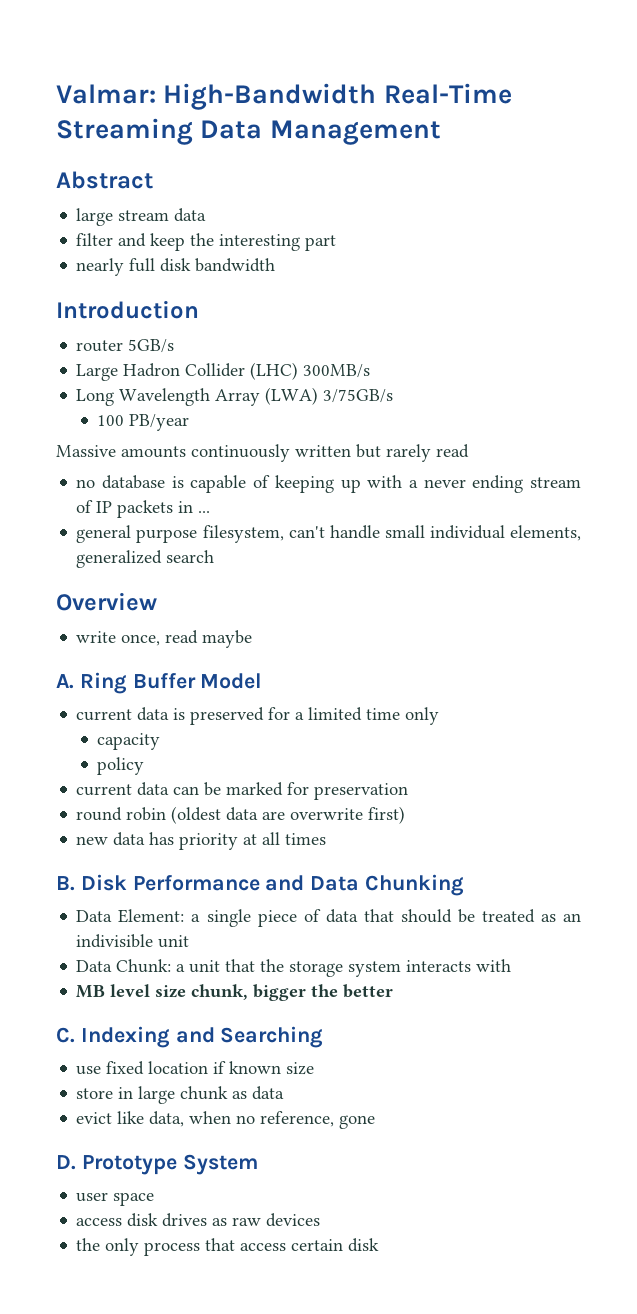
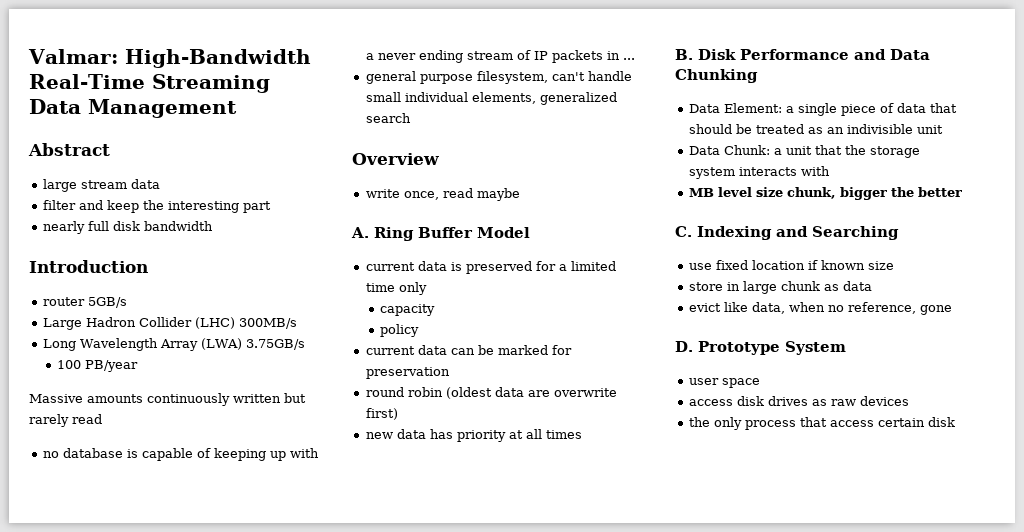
[323,389,394,403] 3/75GB/s -> [245,339,305,350] 3.75GB/s

